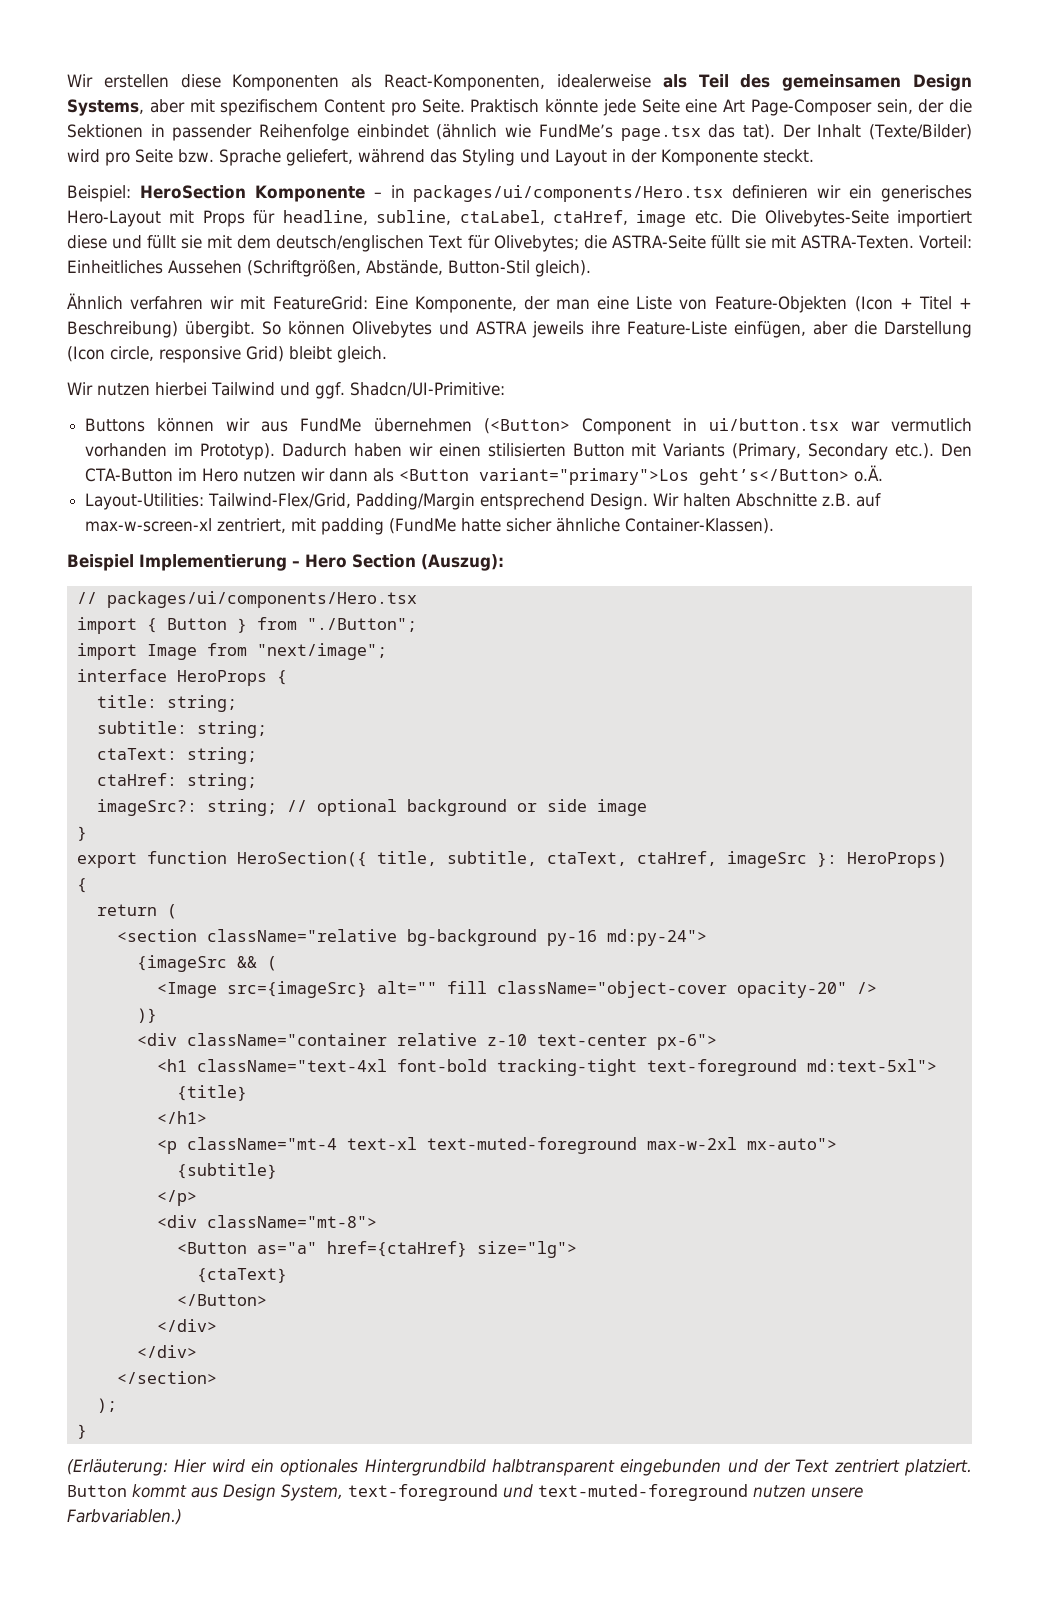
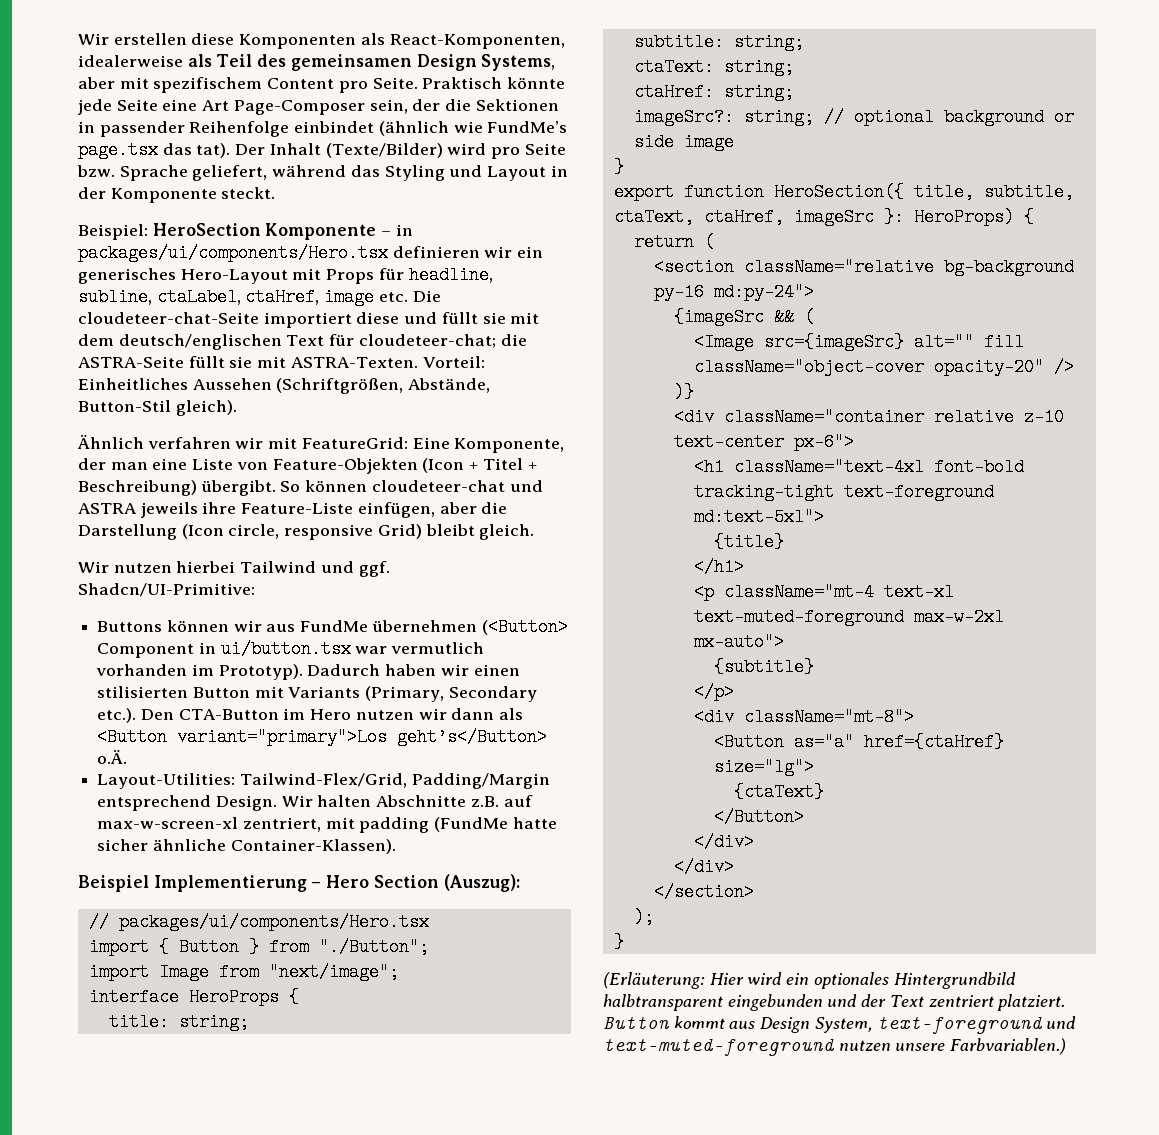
[764,210,889,227] Olivebytes-Seite -> [78,312,259,324] cloudeteer-chat-Seite
[493,235,579,252] Olivebytes; -> [358,334,496,348] cloudeteer-chat;
[352,321,433,338] Olivebytes -> [371,480,505,492] cloudeteer-chat

